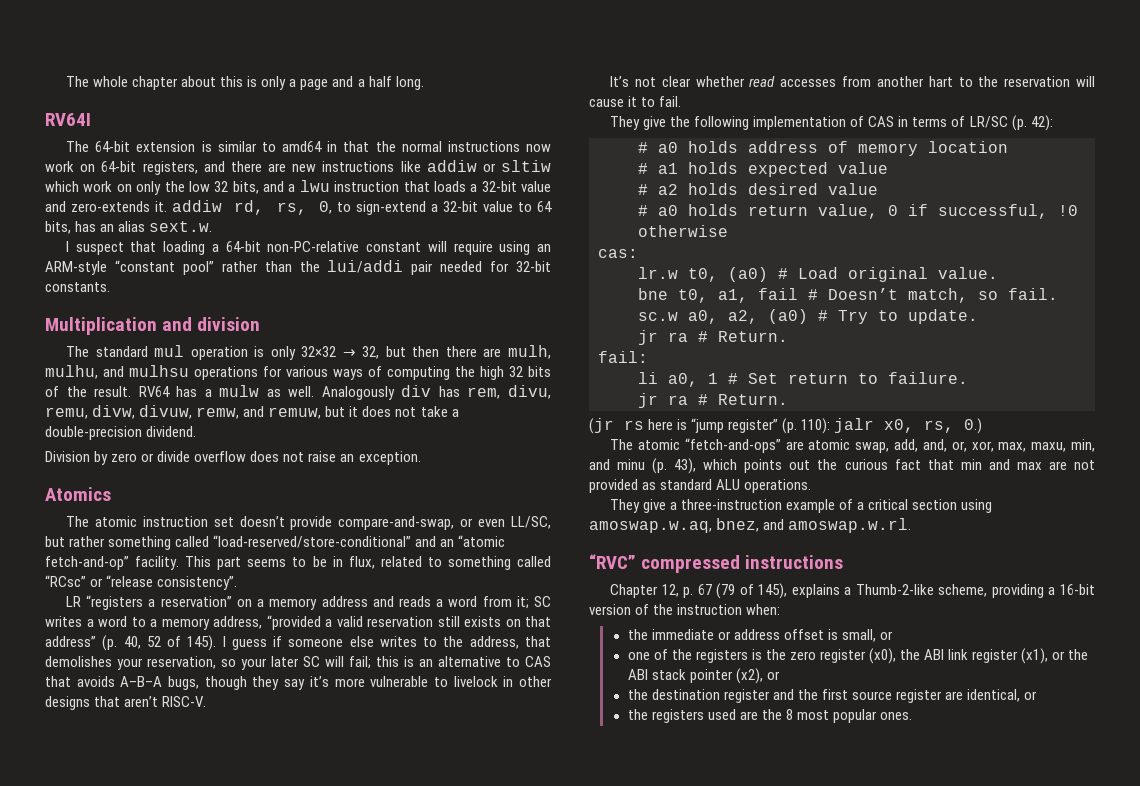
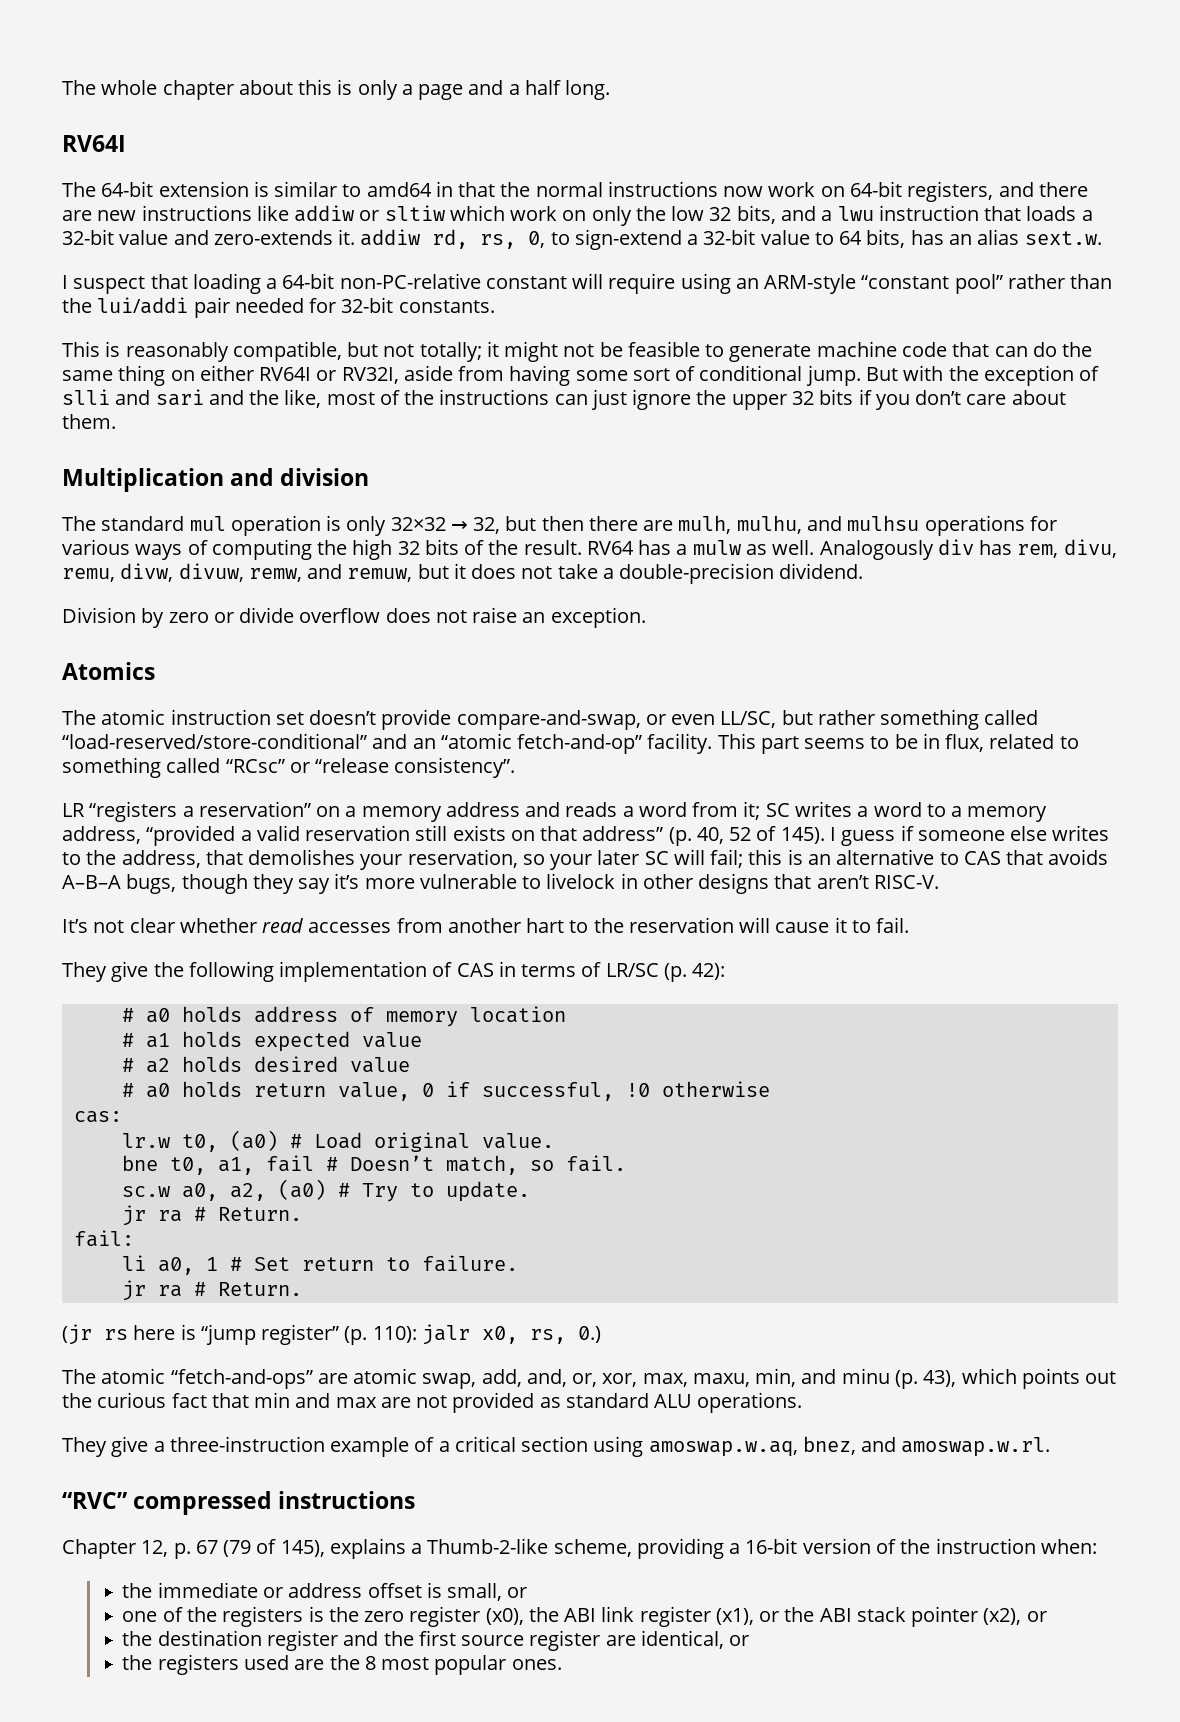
(110, 287) none -> [62,341,1093,362] [62,365,1100,386] [62,389,1066,410] [62,414,116,429] // This is reasonably compatible, but not totally; it might not be feasible to generate machine code that can do the same thing on either RV64I or RV32I, aside from having some sort of conditional jump. But with the exception of slli and sari and the like, most of the instructions can just ignore the upper 32 bits if you don’t care about them.

